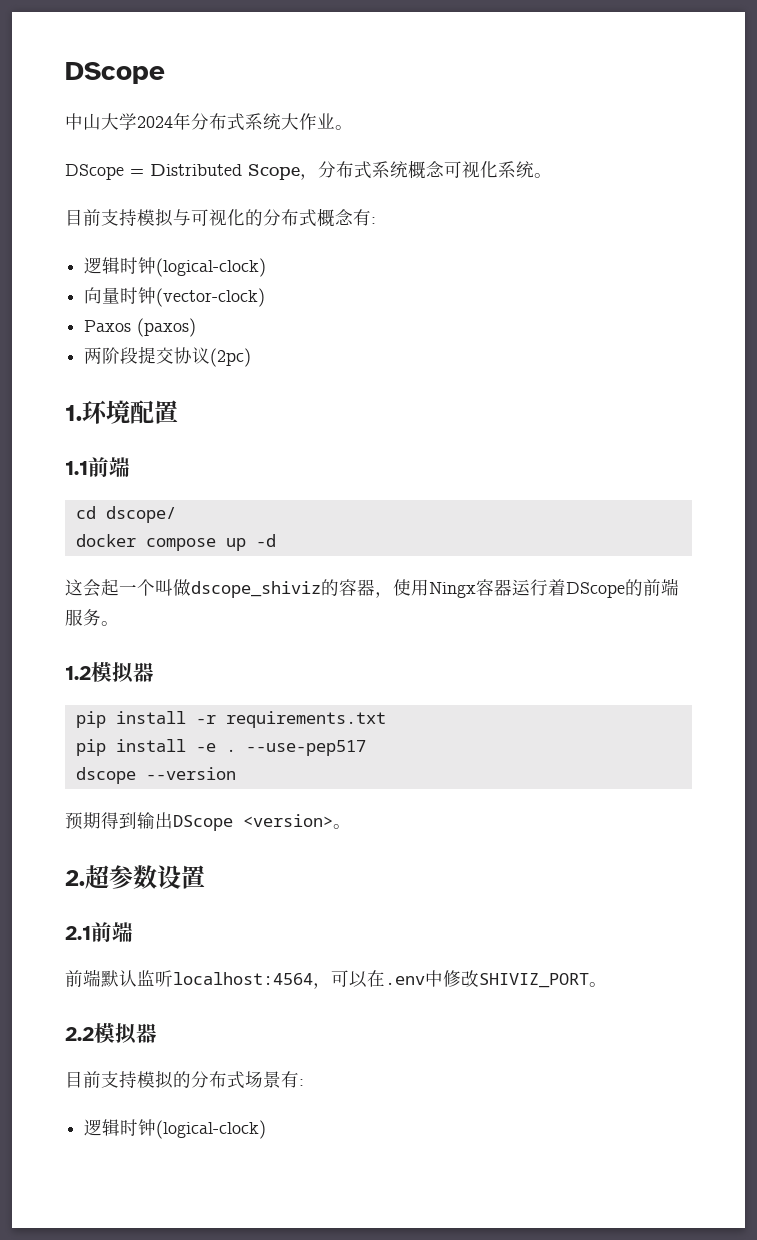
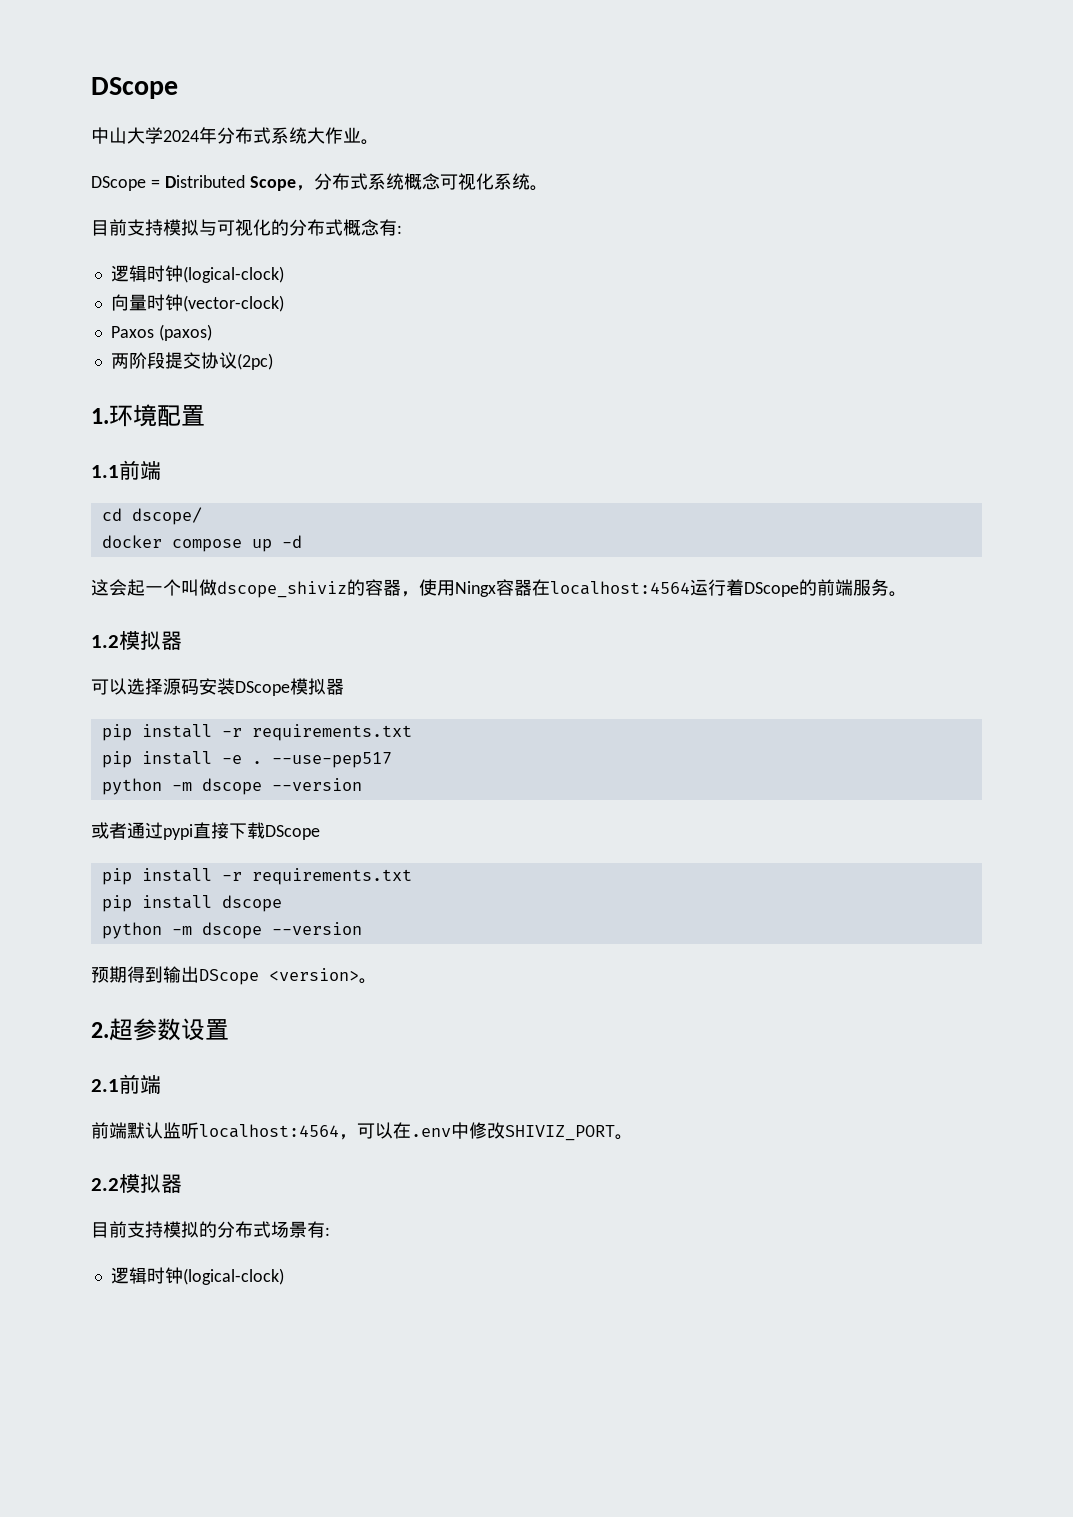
(512, 587) none -> [532,579,690,596] 在localhost:4564
(154, 672) none -> [91,678,344,696] // 可以选择源码安装DScope模拟器
(366, 748) none -> [101,778,362,795] [91,822,320,840] [101,868,412,885] [101,895,282,912] [101,922,192,939] python -m dscope --version // 或者通过pypi直接下载DScope // pip install -r requirements.txt // pip install dscope // python -m

